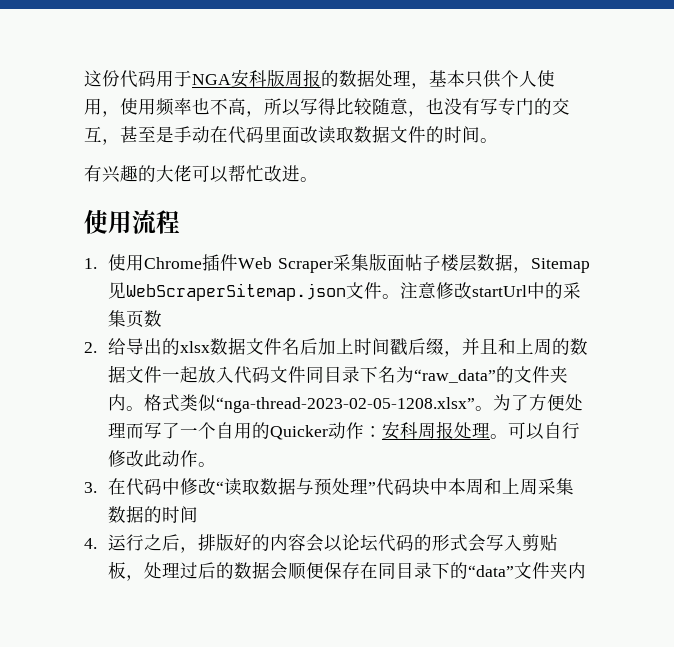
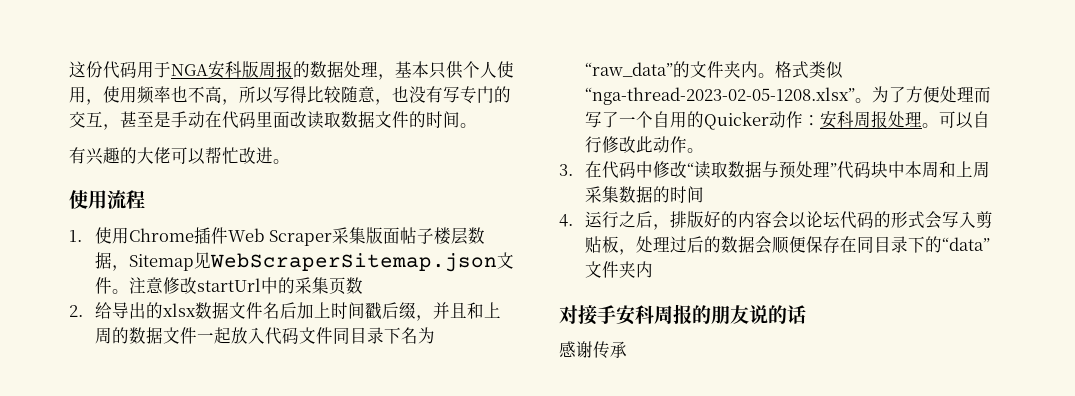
(587, 570) none -> [559,304,806,325] [559,341,627,359] // 对接手安科周报的朋友说的话 // 感谢传承

